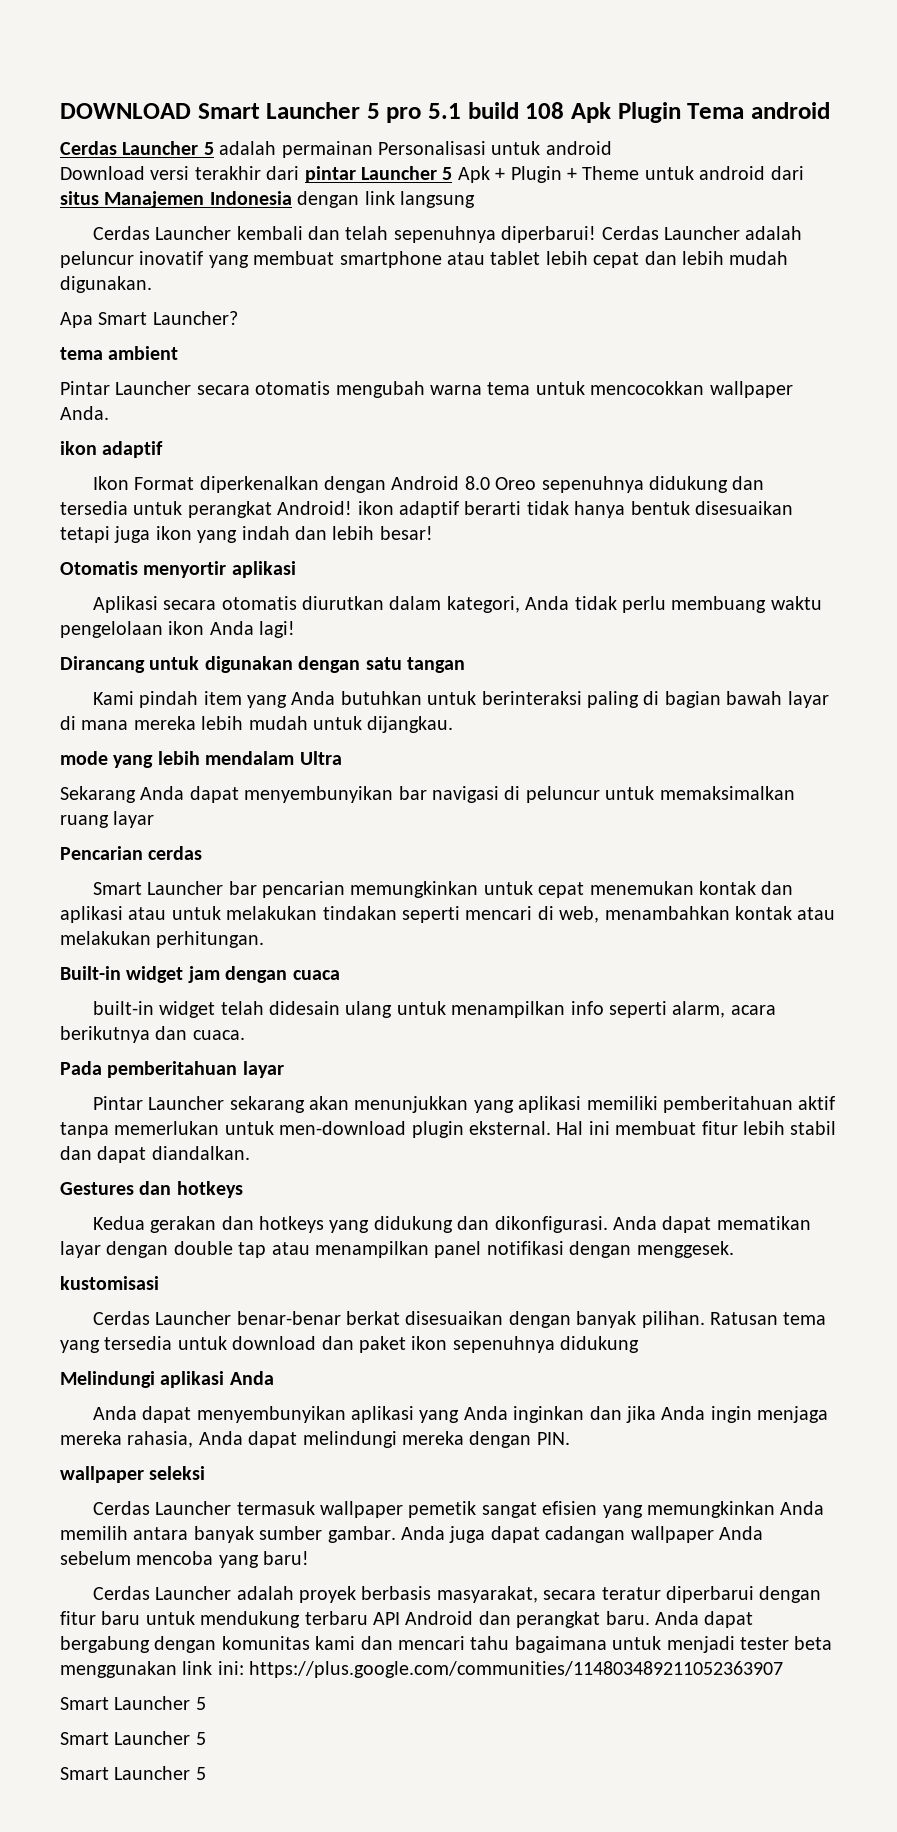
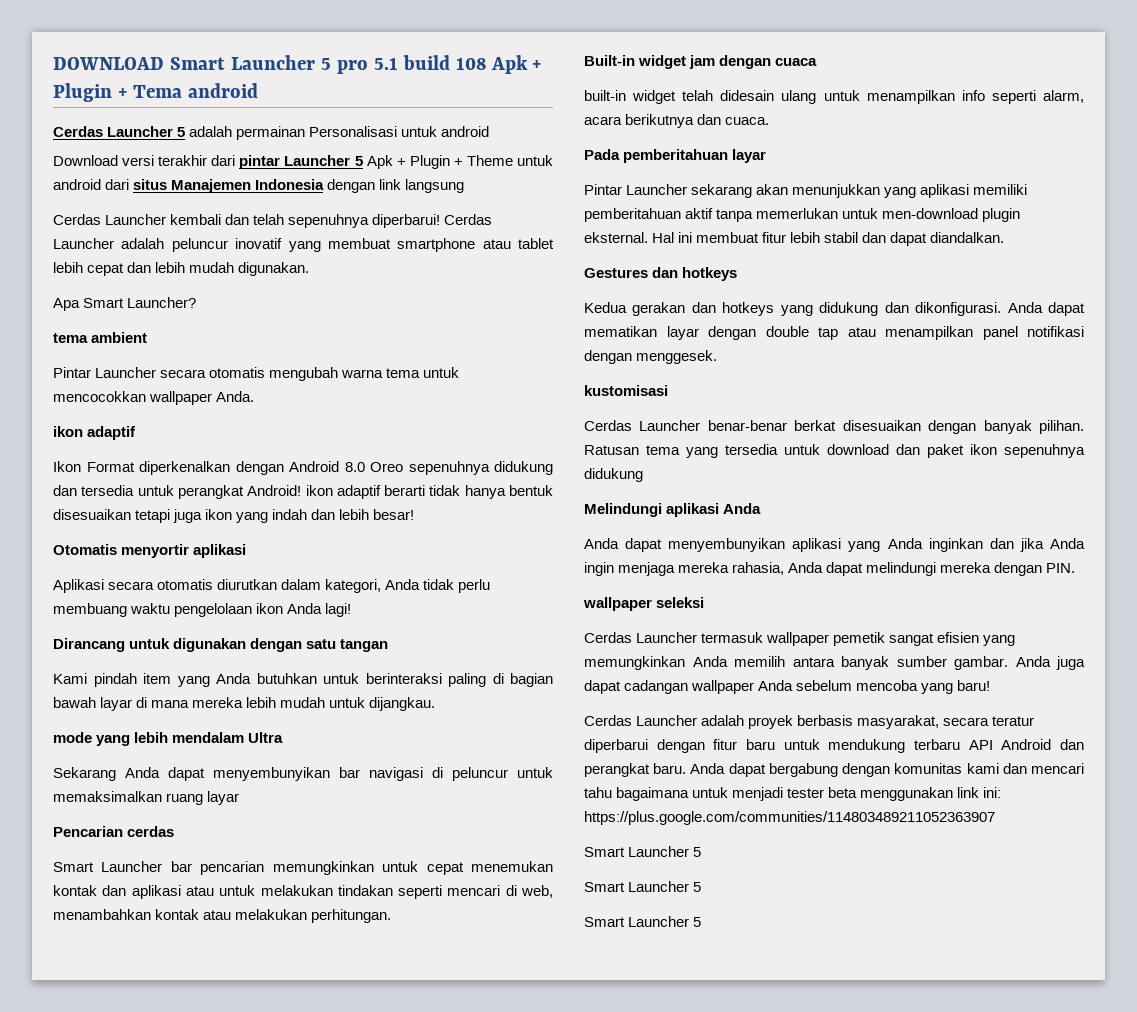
[617,102,681,123] Plugin -> [532,60,542,70] [53,83,127,102] + Plugin +

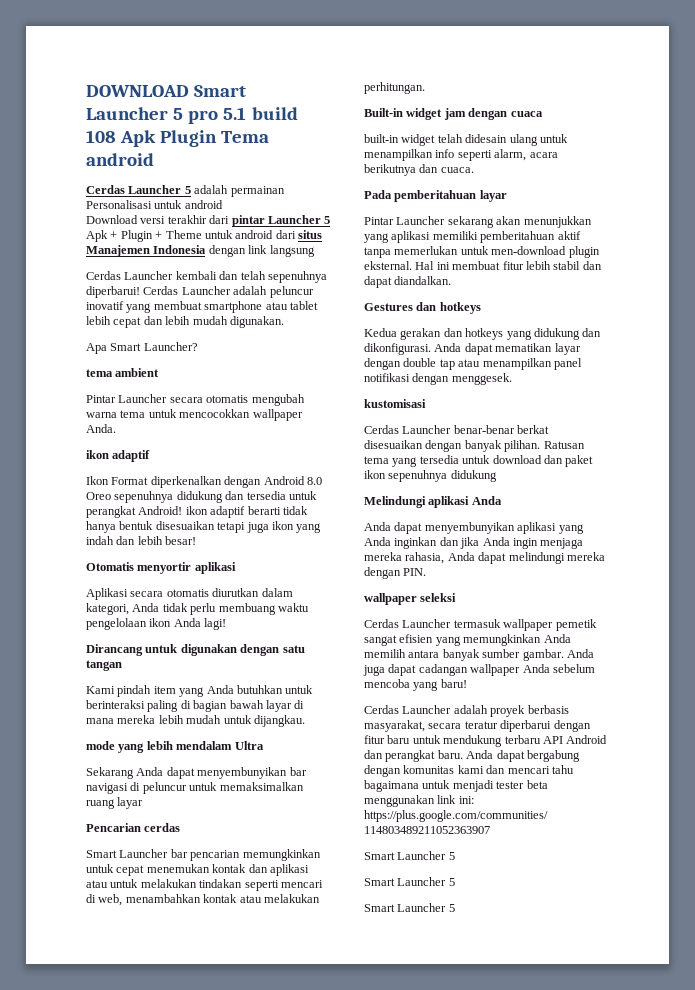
[532,60,542,70] [53,83,127,102] + Plugin + -> [160,130,218,147] Plugin

